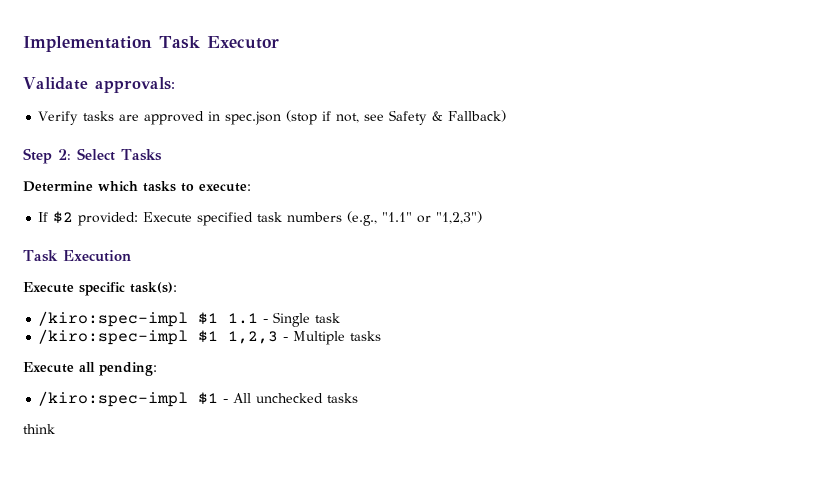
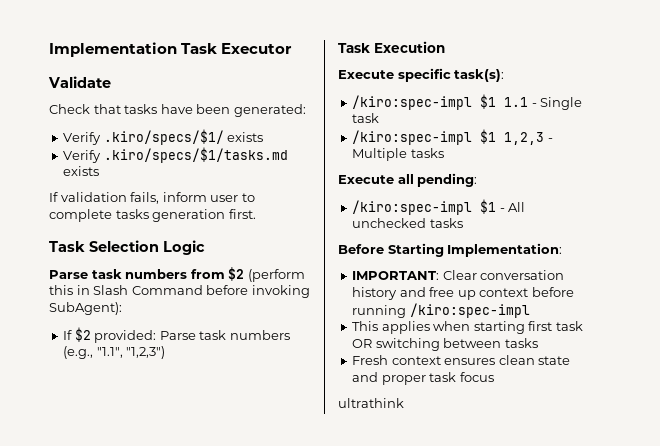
[94,77,175,93] [38,110,507,125] [23,148,162,164] [23,181,251,192] approvals: // Verify tasks are approved in spec.json (stop if not, see Safety & Fallback) // Step 2: Select Tasks // Determine which tasks to execute: -> [49,104,306,117] [63,129,264,145] [63,147,288,163] [63,166,100,176] [49,192,255,204] [49,209,256,222] [49,240,205,255] [49,267,305,282] [49,285,310,298] [49,302,122,315] // Check that tasks have been generated: // Verify .kiro/specs/$1/ exists // Verify .kiro/specs/$1/tasks.md exists // If validation fails, inform user to complete tasks generation first. // Task Selection Logic // Parse task numbers from $2 (perform this in Slash Command before invoking SubAgent):
[143,212,254,226] Execute specified -> [159,331,196,340] Parse
[382,212,432,223] "1.1" or -> [96,347,123,358] "1.1",
[23,424,55,434] think -> [338,243,563,257] [352,270,565,280] [352,287,574,300] [352,303,530,318] [352,321,583,334] [352,338,538,351] [352,355,571,365] [352,372,494,385] [338,398,404,408] Before Starting Implementation: // IMPORTANT: Clear conversation history and free up context before running /kiro:spec-impl // This applies when starting first task OR switching between tasks // Fresh context ensures clean state and proper task focus // ultrathink

